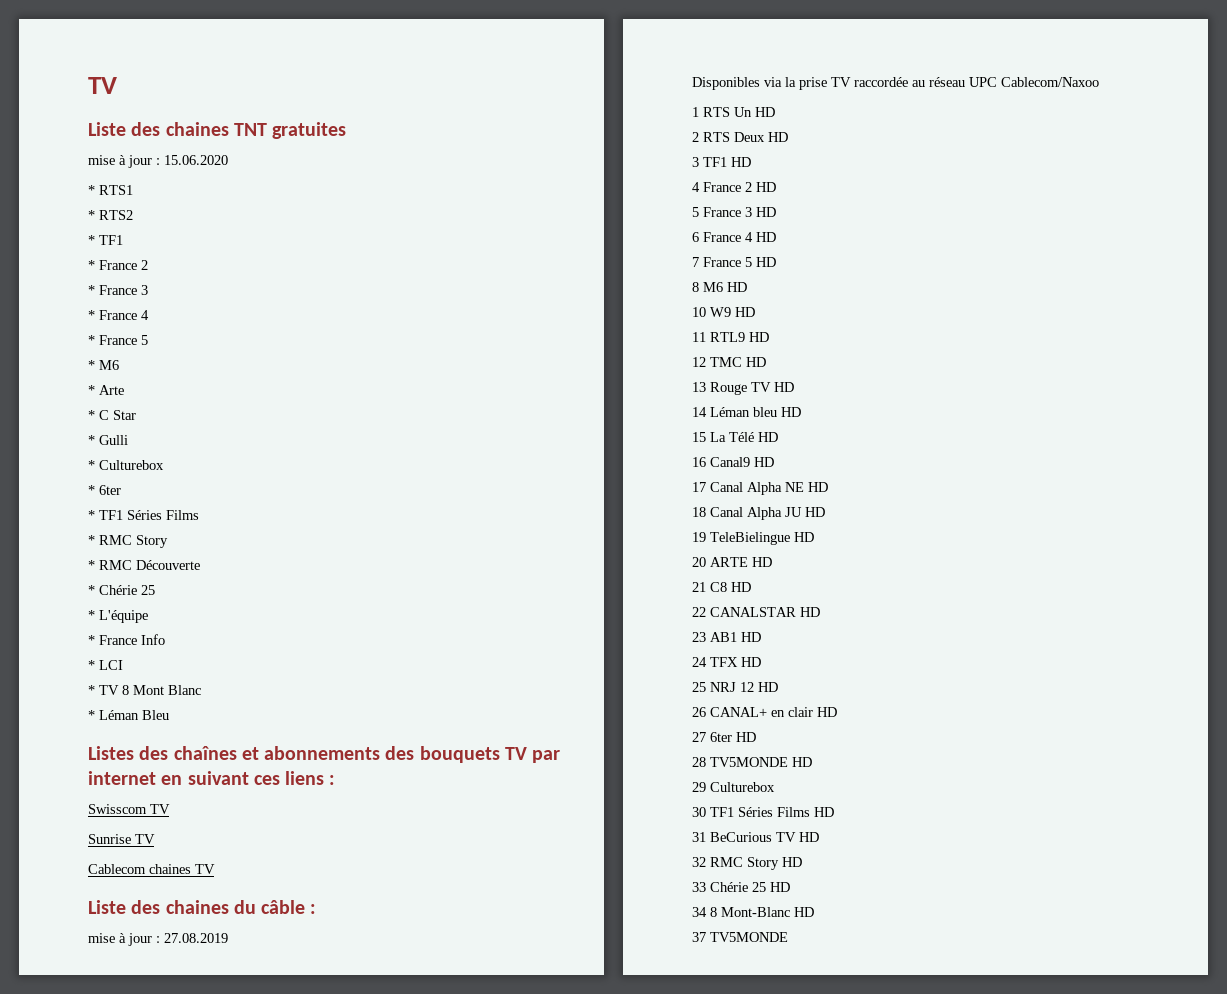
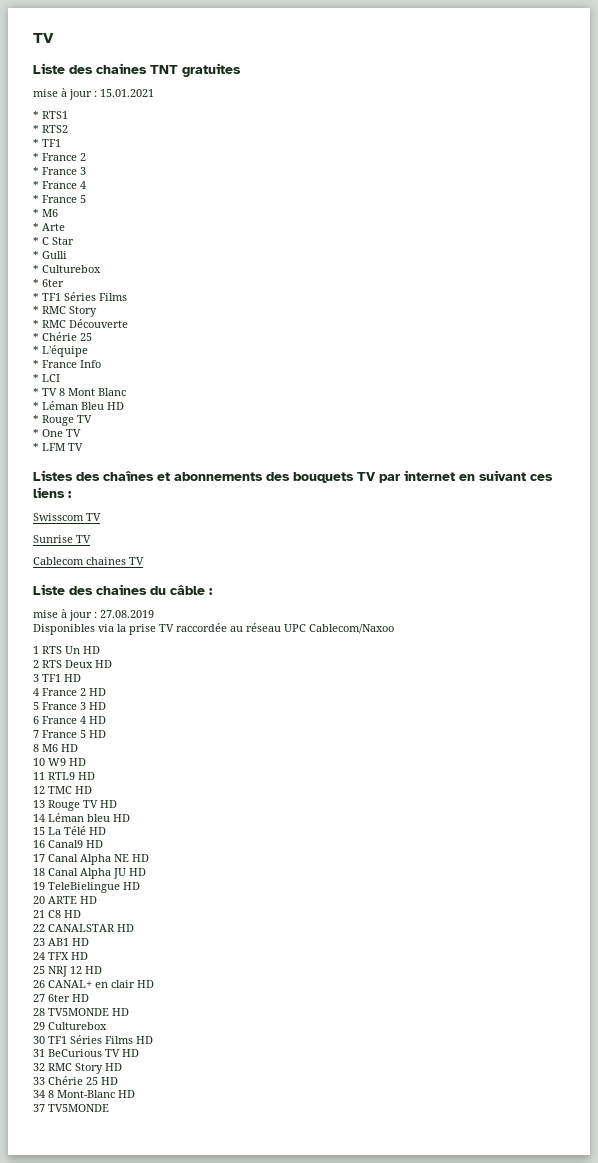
[164,155,228,165] 15.06.2020 -> [100,89,154,97] 15.01.2021
(169, 715) none -> [107,402,124,410] [33,415,92,426] [33,429,81,437] [33,443,83,451] HD // * Rouge TV // * One TV // * LFM TV

